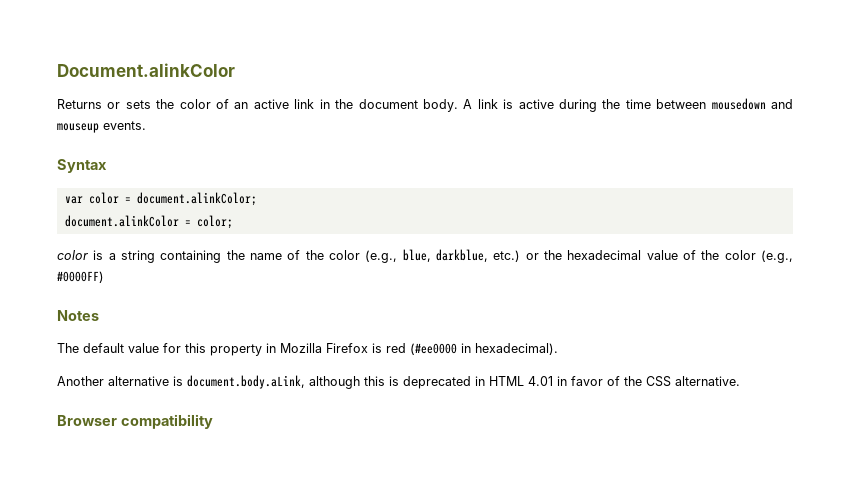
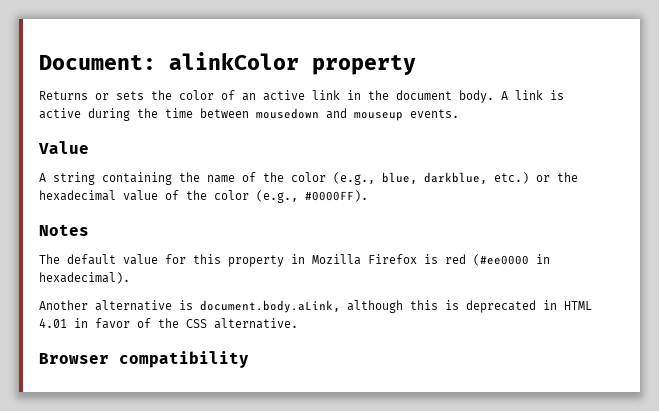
[57,63,235,77] Document.alinkColor -> [39,52,416,75] Document: alinkColor property
[57,159,107,173] [64,192,257,206] [64,215,233,229] [57,250,116,260] Syntax // var color = document.alinkColor; // document.alinkColor = color; // color is a -> [38,141,89,154] [39,173,46,182] Value // A
[57,271,104,283] #0000FF) -> [305,190,368,202] #0000FF).

